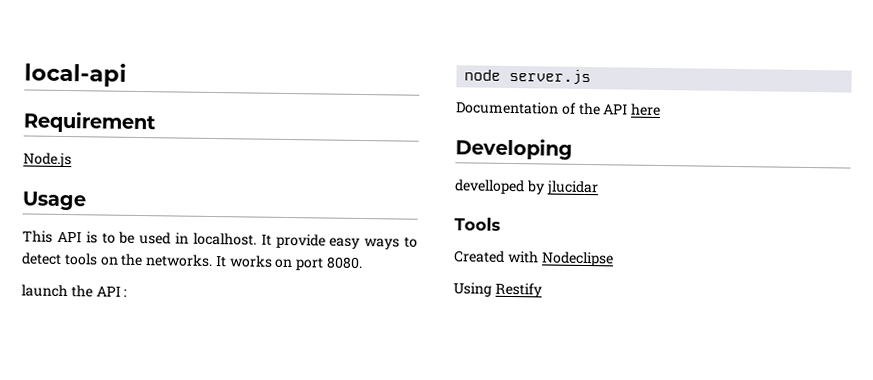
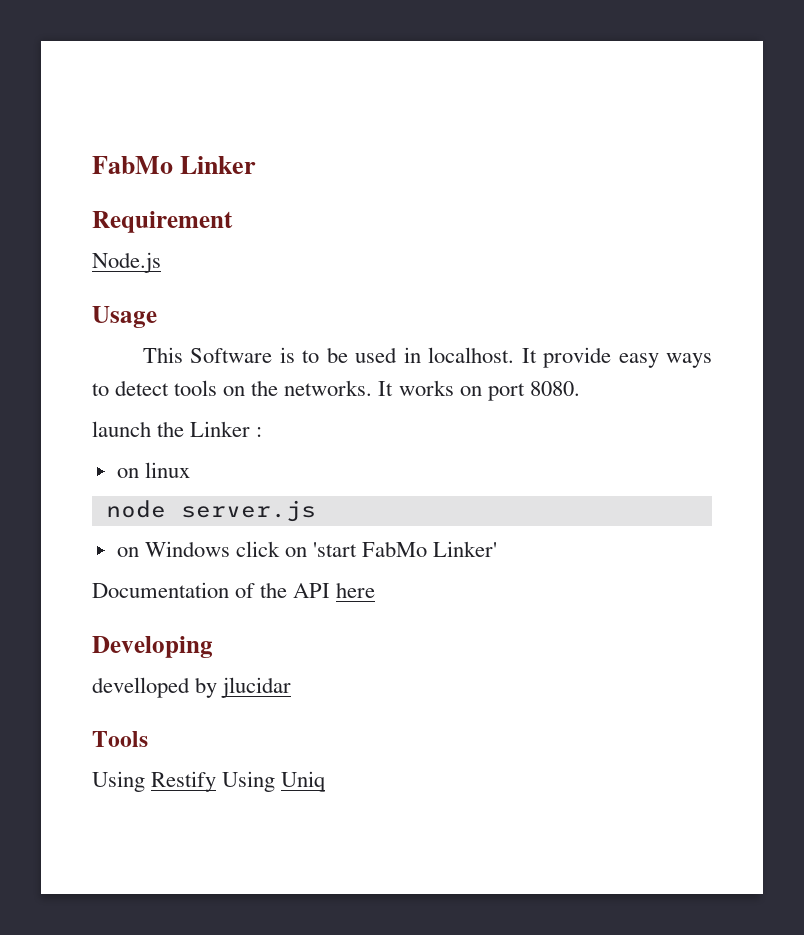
[24,62,127,87] local-api -> [92,156,257,174] FabMo Linker
[56,231,82,243] API -> [190,348,273,363] Software
[95,286,121,297] API -> [190,421,251,437] Linker
(128, 292) none -> [116,462,190,478] // on linux
(592, 77) none -> [116,541,498,557] // on Windows click on 'start FabMo Linker'
[454,250,614,267] // Created with Nodeclipse -> (148, 739) none
(542, 290) none -> [222,771,326,792] Using Uniq

